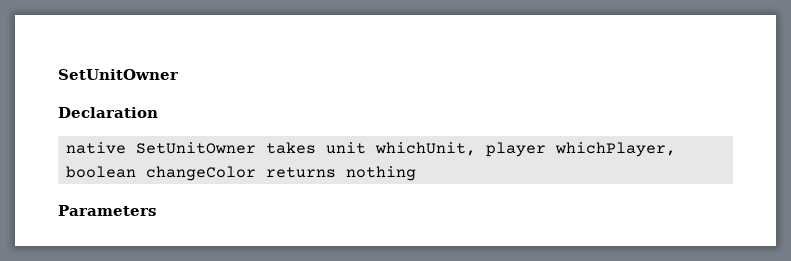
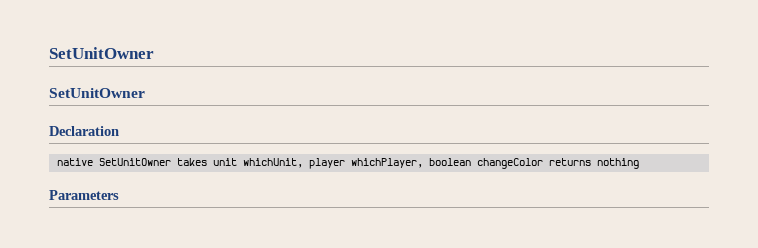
[58,69,179,80] SetUnitOwner -> [49,47,154,59] [49,88,145,98] SetUnitOwner // SetUnitOwner

